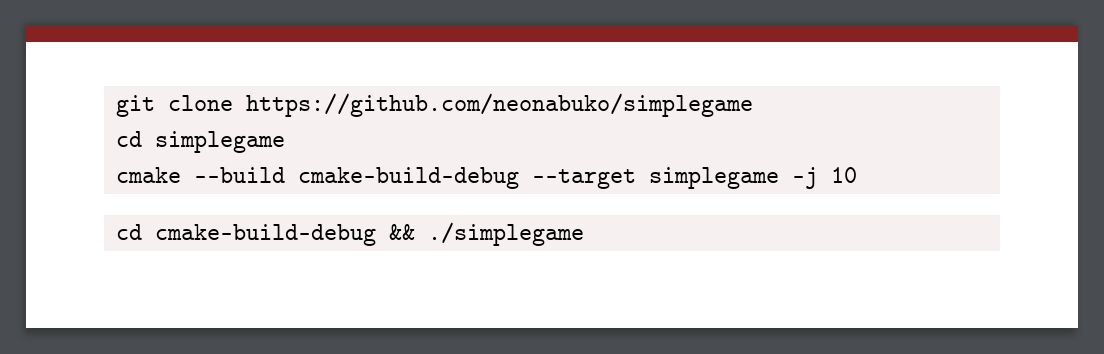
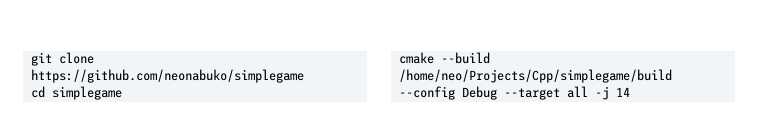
[298,167,858,189] [116,222,585,246] cmake-build-debug --target simplegame -j 10 // cd cmake-build-debug && ./simplegame -> [398,69,672,83] [398,86,630,100] /home/neo/Projects/Cpp/simplegame/build --config Debug --target all -j 14

